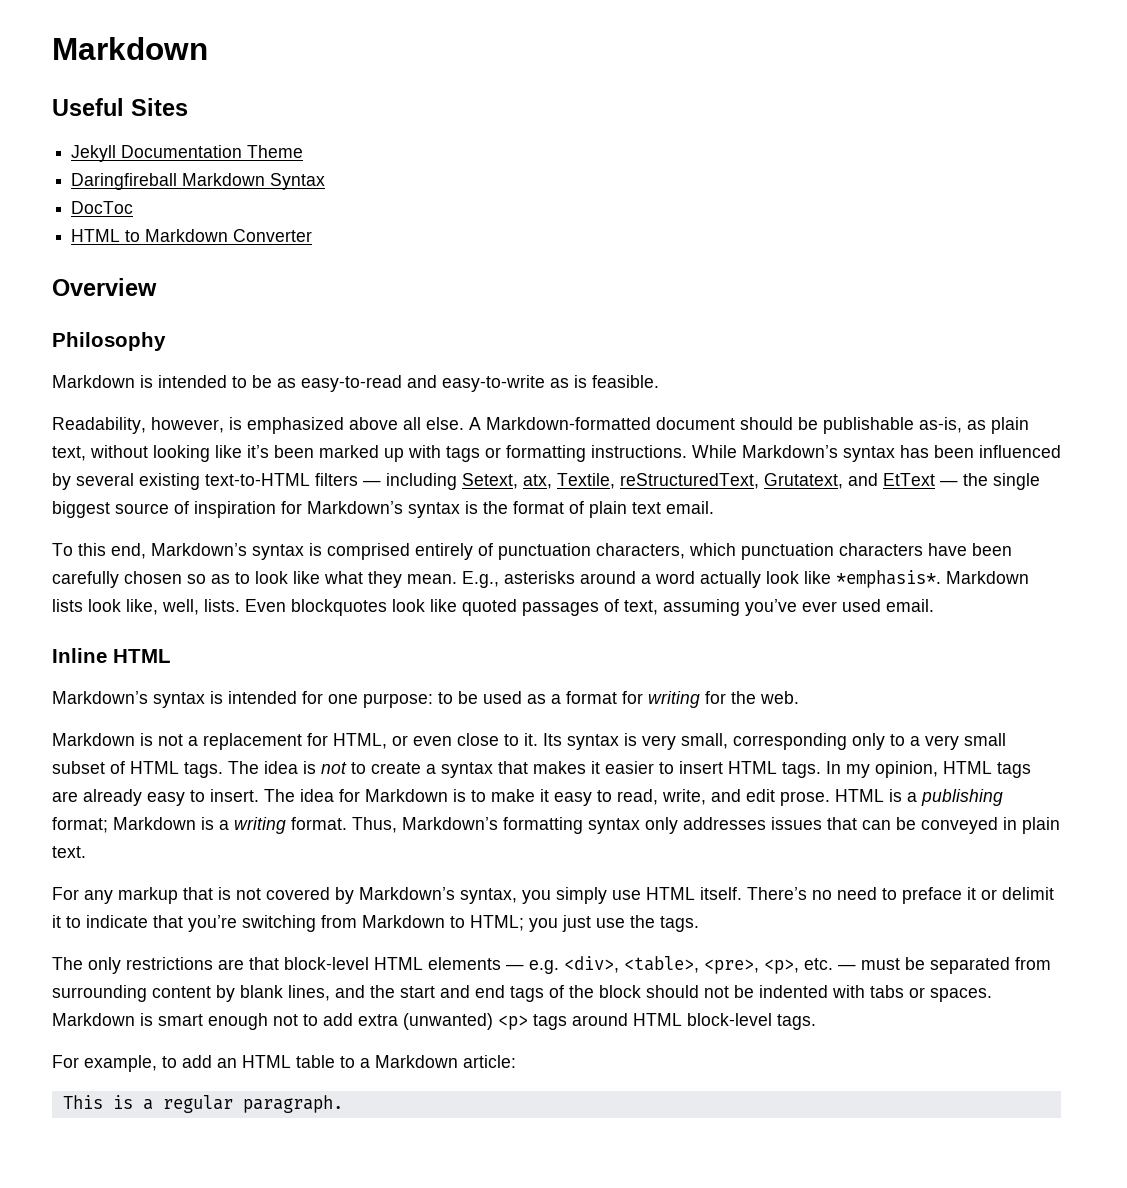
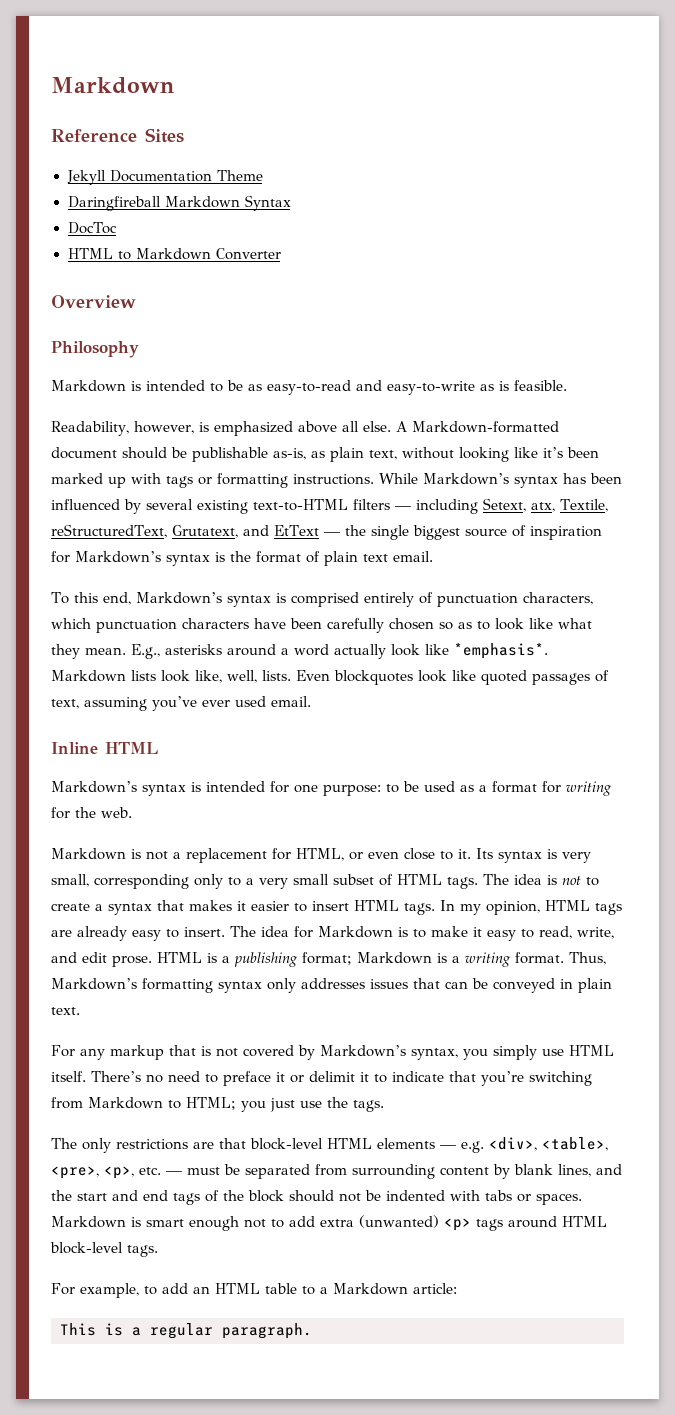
[52,98,124,116] Useful -> [51,129,137,142] Reference

